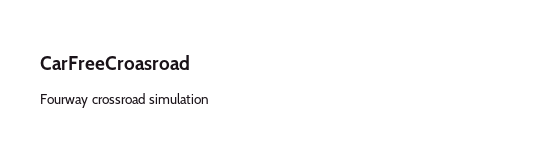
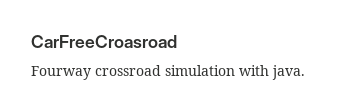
(210, 98) none -> [239,65,305,80] with java.

